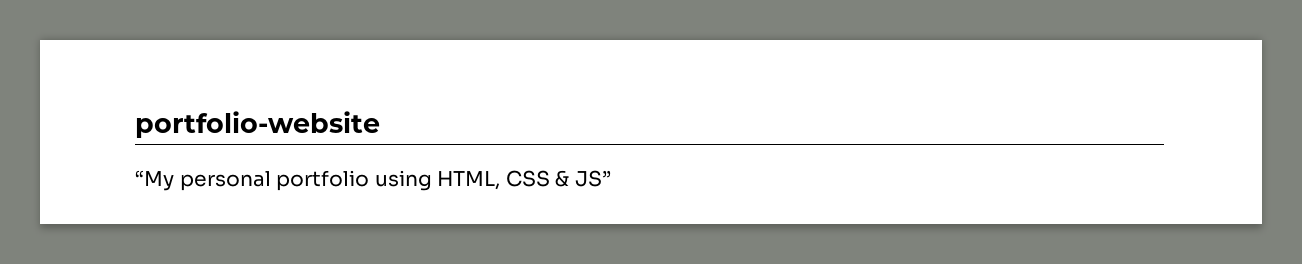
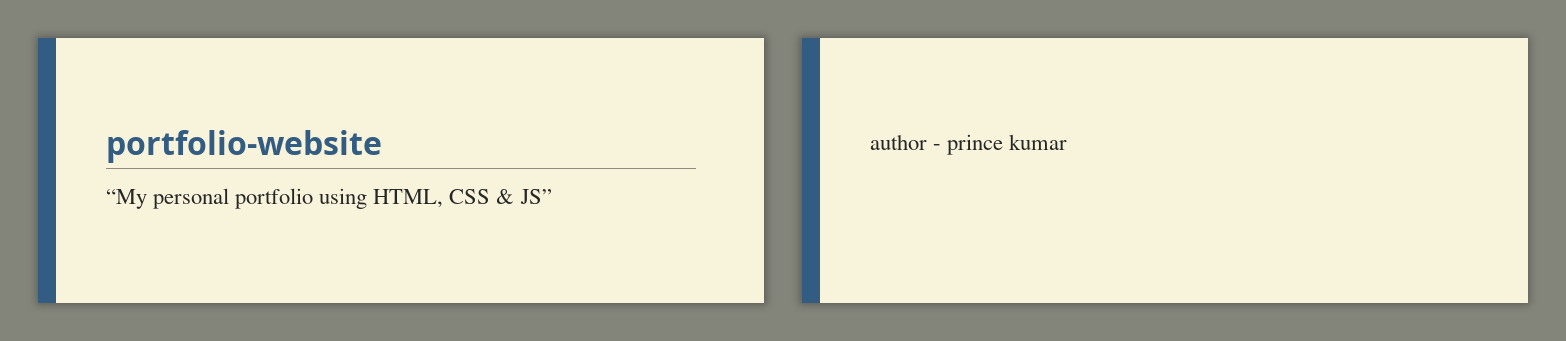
(611, 178) none -> [870,134,1068,155] // author - prince kumar

